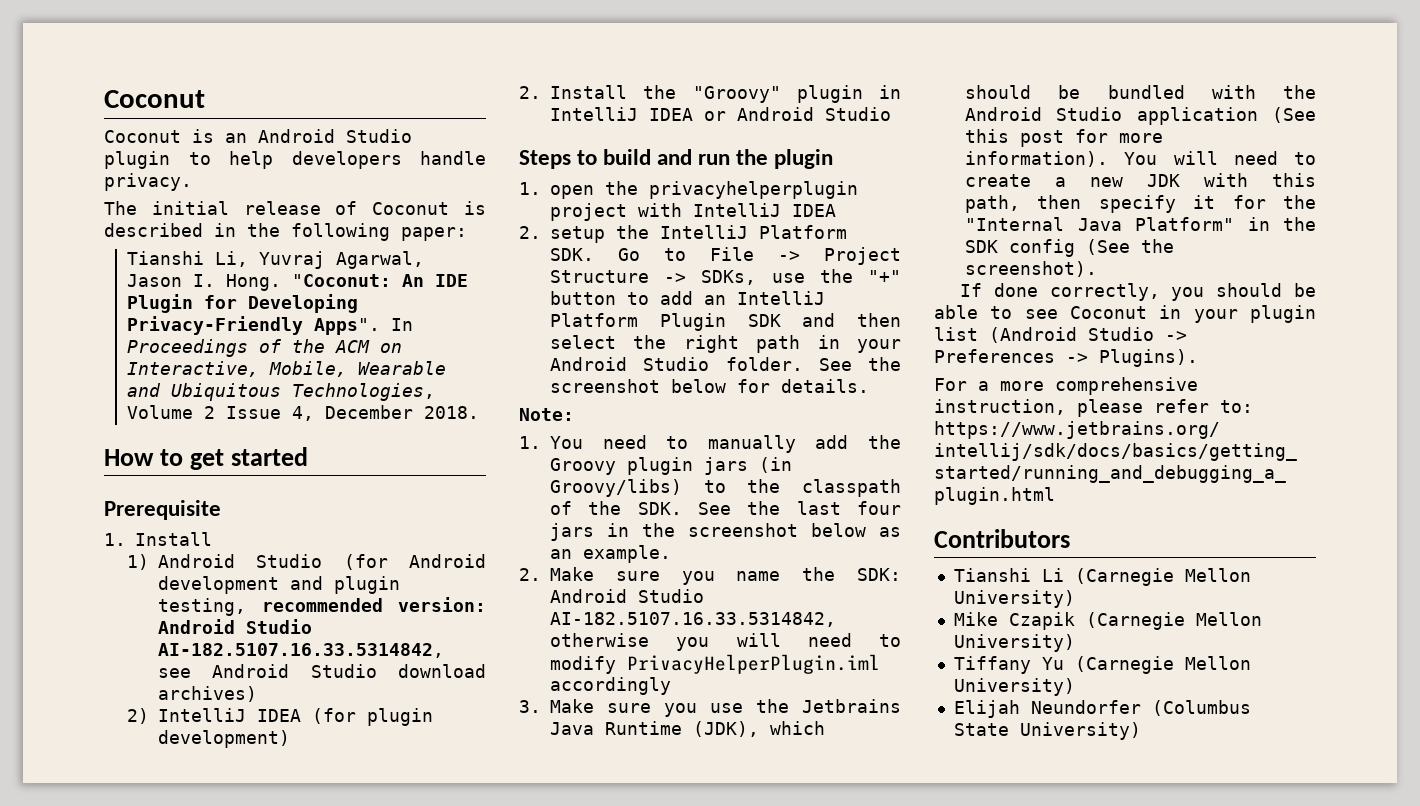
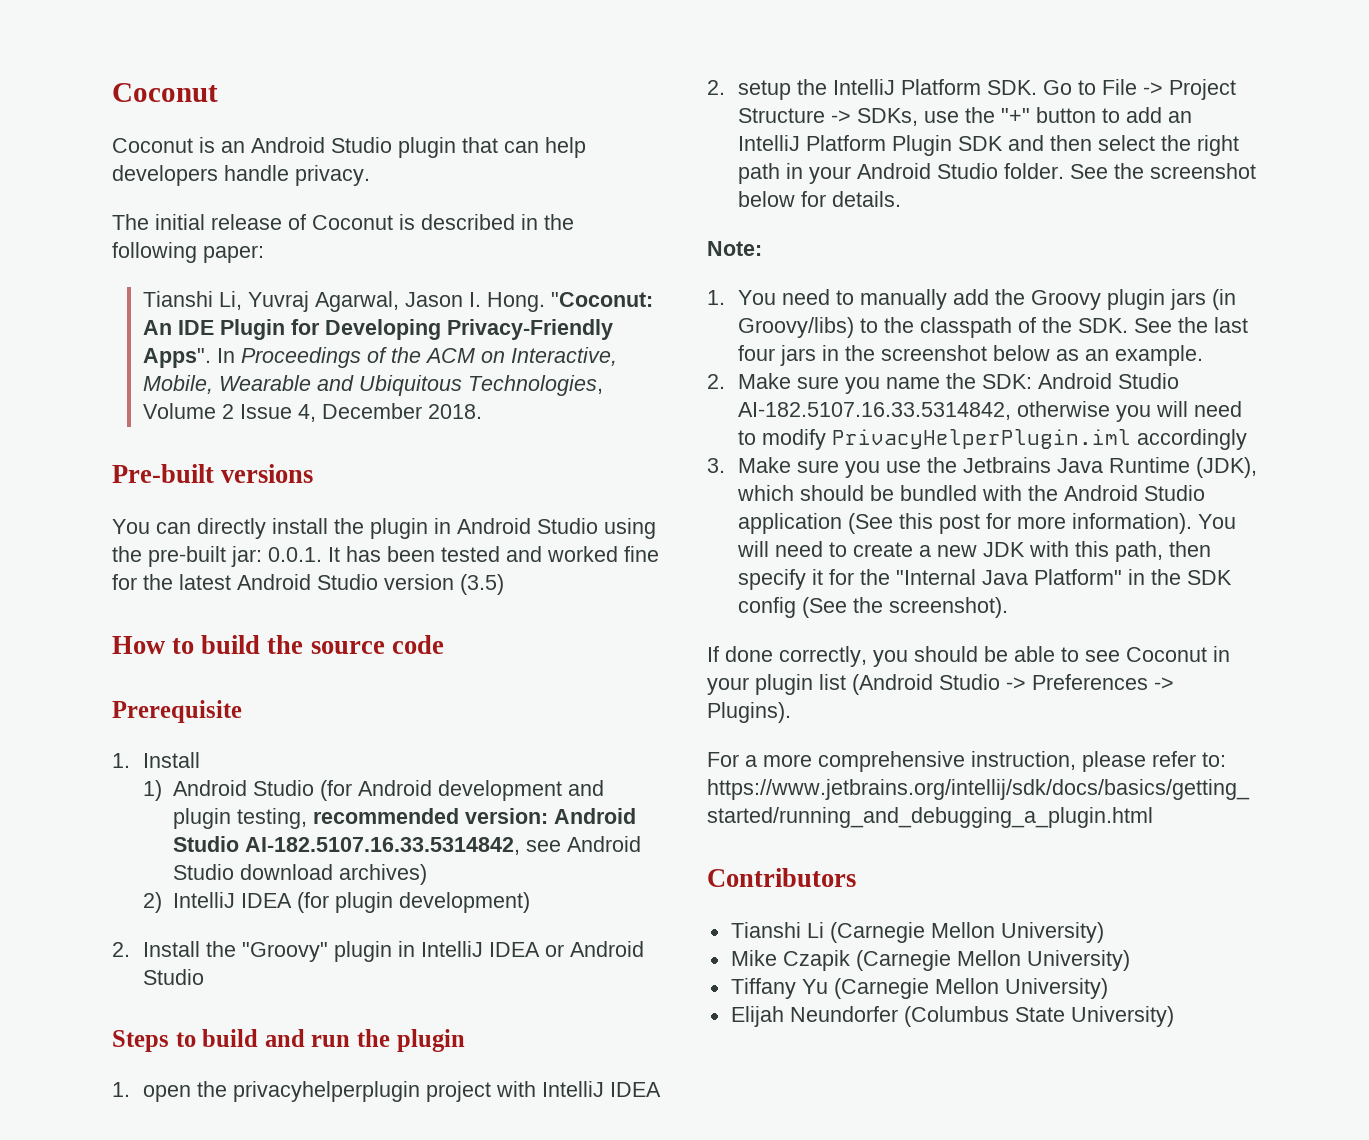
[188,152,211,165] to -> [462,137,539,153] that can
[104,447,308,470] How to get started -> [112,464,314,483] [112,518,656,539] [112,546,659,567] [112,574,504,595] [112,635,444,654] Pre-built versions // You can directly install the plugin in Android Studio using the pre-built jar: 0.0.1. It has been tested and worked fine for the latest Android Studio version (3.5) // How to build the source code

